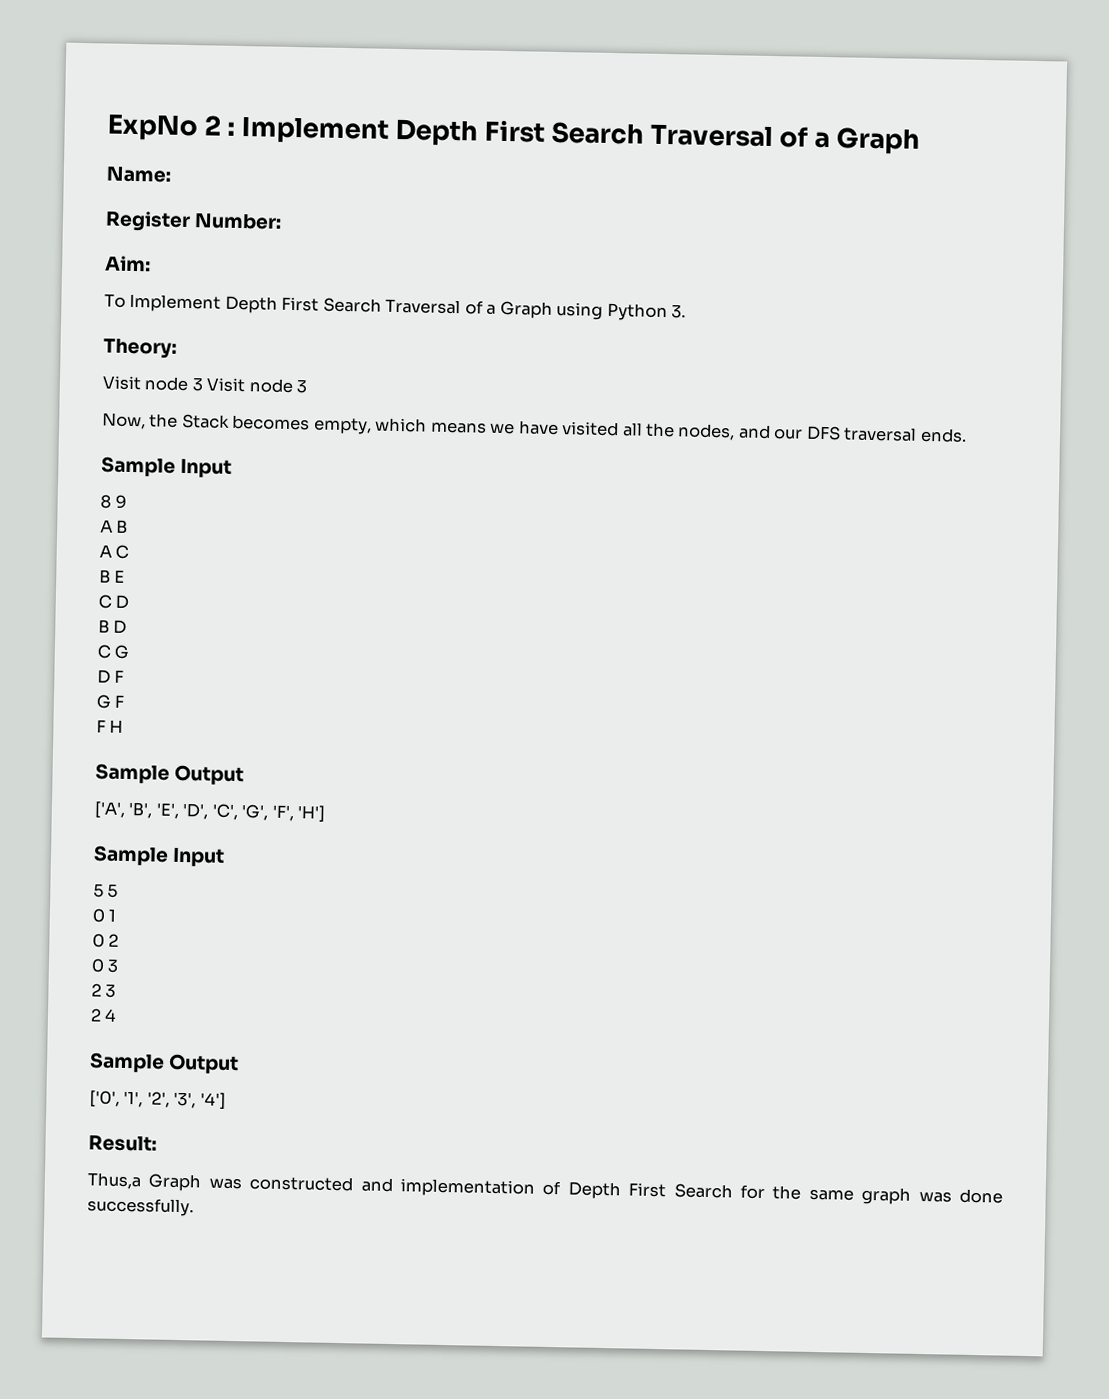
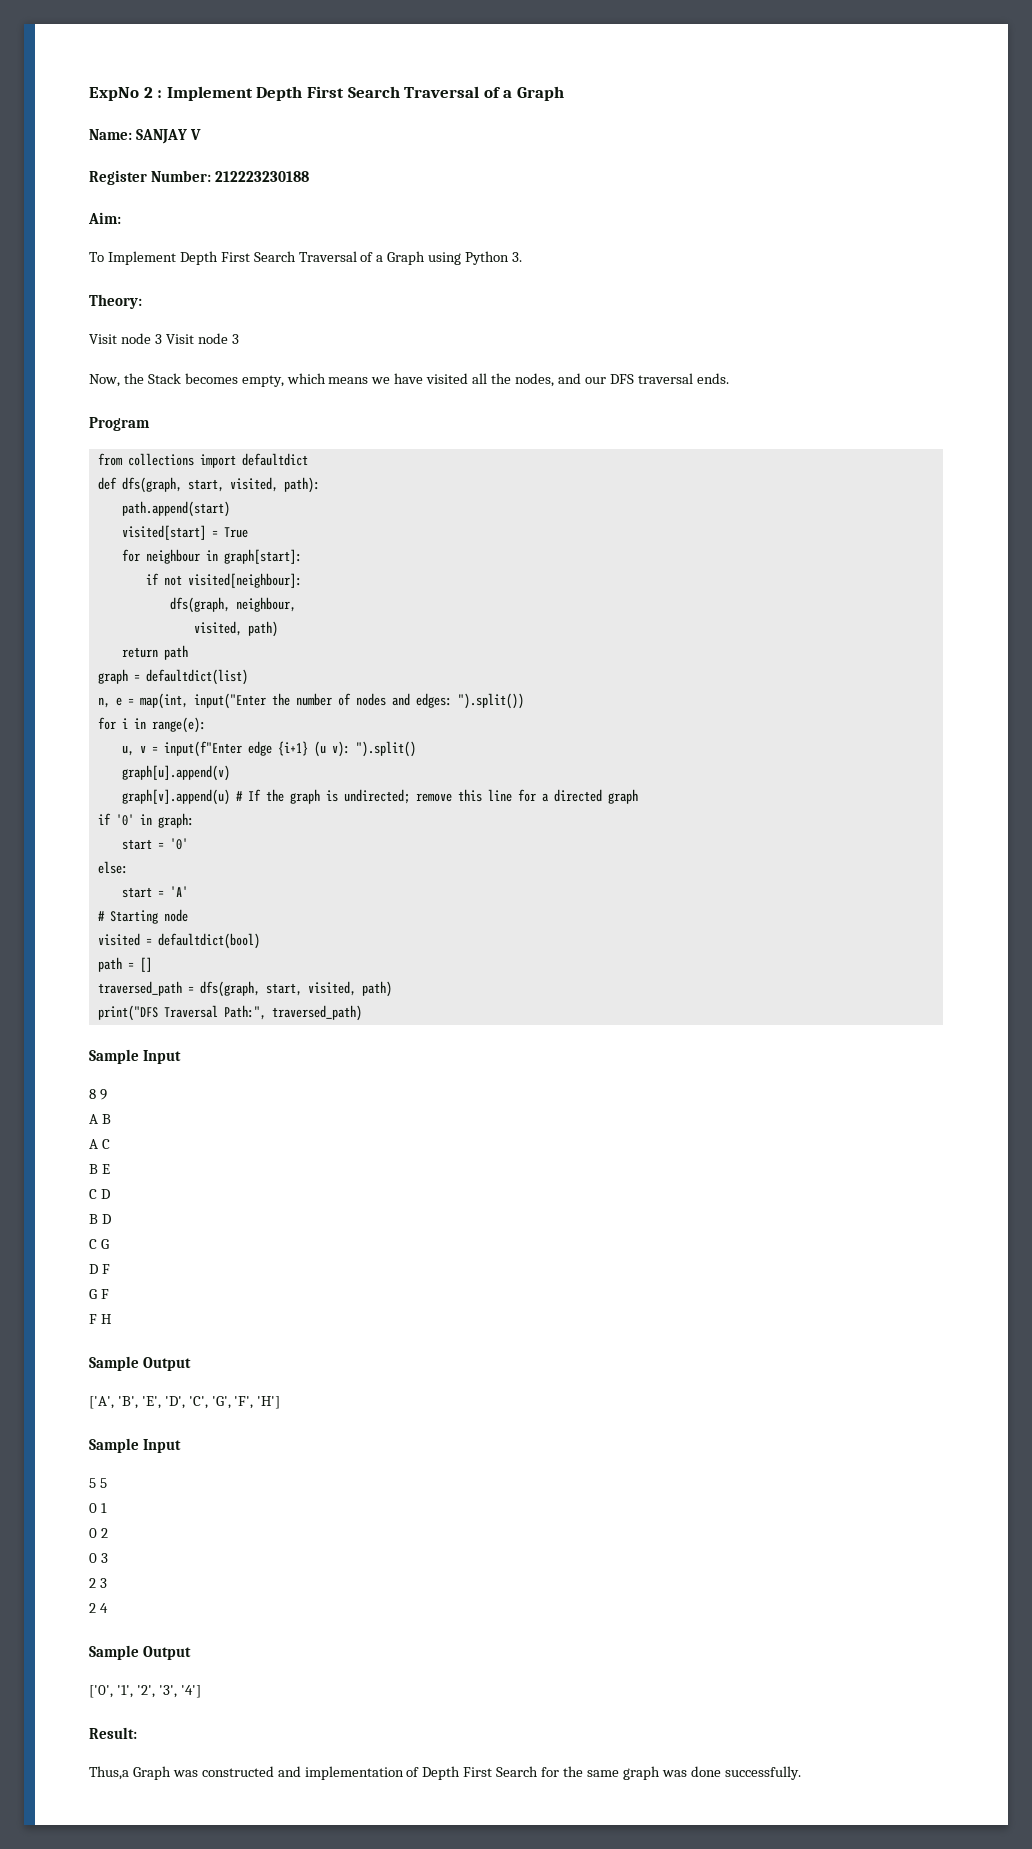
(171, 174) none -> [136,129,202,144] SANJAY V
(283, 221) none -> [215,171,310,182] 212223230188
(967, 435) none -> [89,417,150,431] [97,453,308,468] [97,477,320,493] [121,501,230,517] [121,525,248,540] [121,549,302,564] [145,573,302,588] [169,597,296,613] [193,621,278,637] [121,645,188,660] [97,669,248,685] [97,693,524,709] [97,717,206,733] [121,741,416,757] [121,765,230,781] [121,789,638,805] [97,813,194,828] [121,838,188,850] [97,861,128,874] [121,886,188,898] [97,909,188,924] [97,933,260,949] [97,957,152,972] [97,981,392,997] [97,1005,362,1021] // Program // from collections import defaultdict // def dfs(graph, start, visited, path): // path.append(start) // visited[start] = True // for neighbour in graph[start]: // if not visited[neighbour]: // dfs(graph, neighbour, // visited, path) // return path // graph = defaultdict(list) // n, e = map(int, input("Enter the number of nodes and edges: ").split()) // for i in range(e): // u, v = input(f"Enter edge {i+1} (u v): ").split() // graph[u].append(v) // graph[v].append(u) # If the graph is undirected; remove this line for a directed graph // if '0' in graph: // start = '0' // else: // start = 'A' // # Starting node // visited = defaultdict(bool) // path = [] // traversed_path = dfs(graph, start, visited, path) // print("DFS Traversal Path:", traversed_path)

